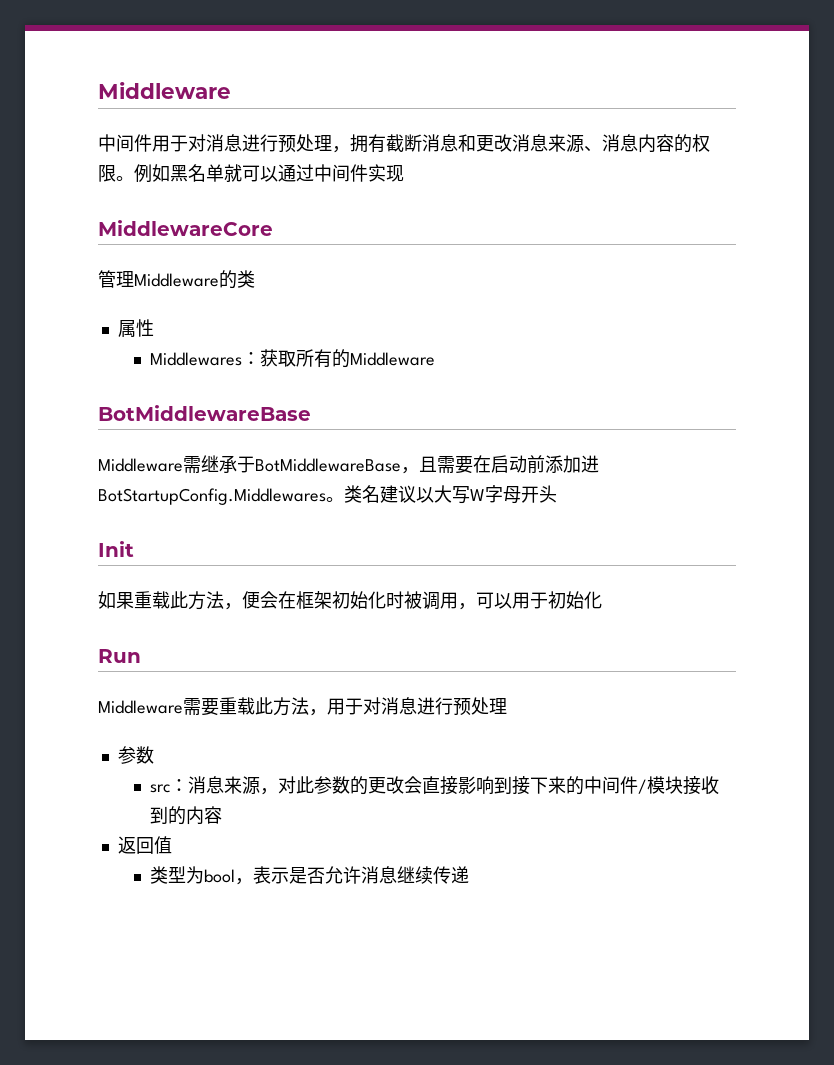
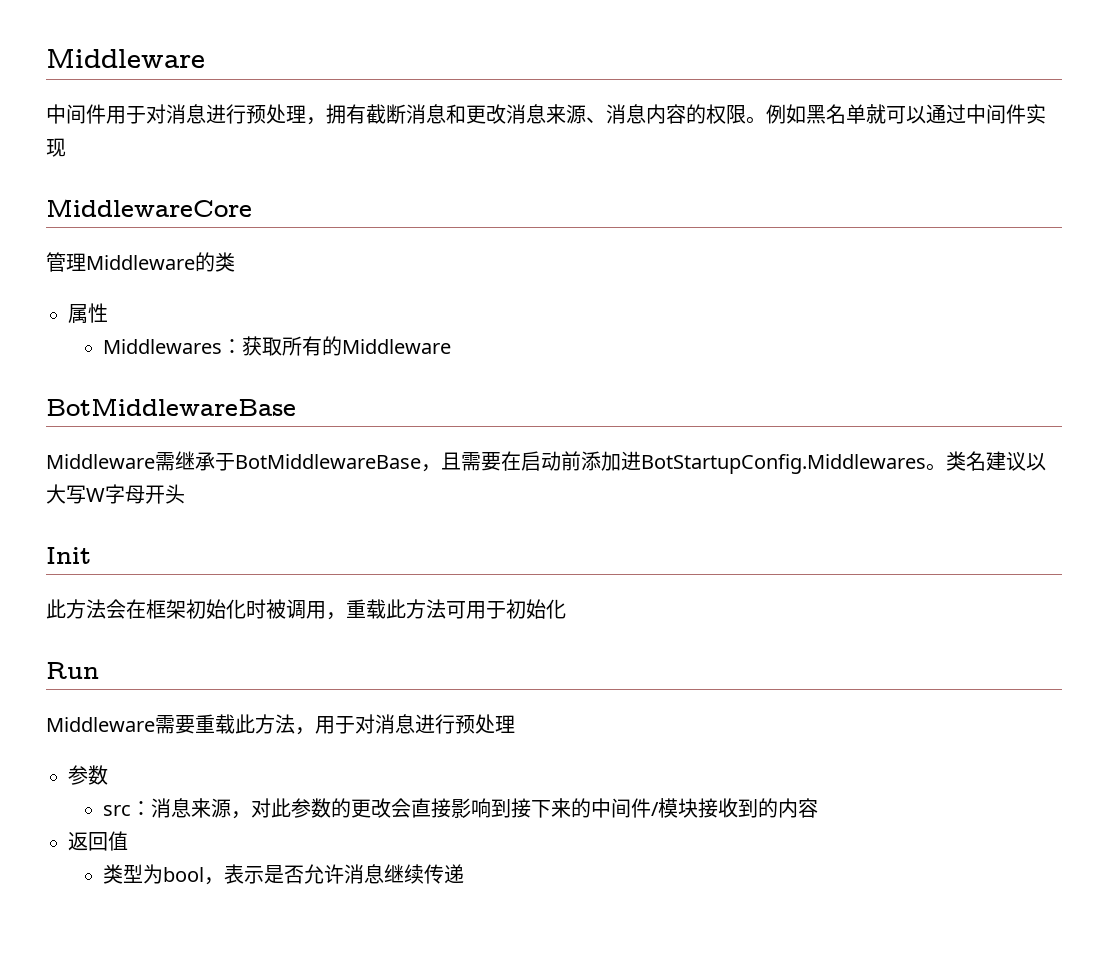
[98,591,260,610] 如果重载此方法，便 -> [46,599,106,619] 此方法
[476,592,512,609] 可以 -> [346,599,466,619] 重载此方法可

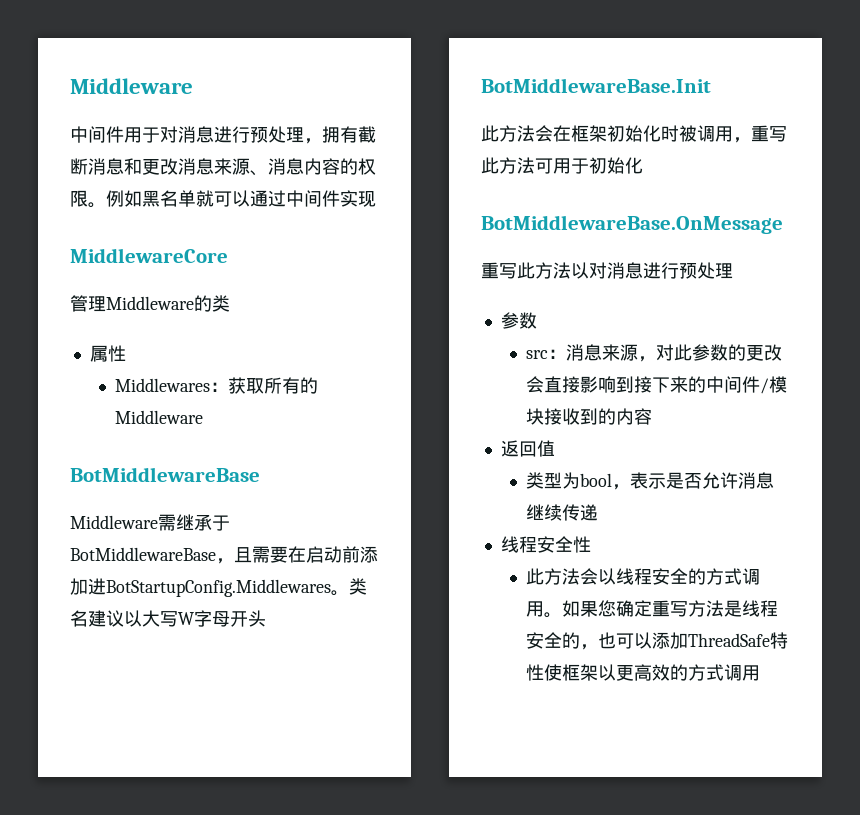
[46,547,91,564] Init -> [481,78,711,93] BotMiddlewareBase.Init
[366,599,386,619] 载 -> [769,126,787,142] 写
[46,662,99,679] [46,714,355,735] Run // Middleware需要重载此方法，用于 -> [481,215,783,234] [481,262,589,279] BotMiddlewareBase.OnMessage // 重写此方法以
(465, 874) none -> [500,536,591,553] [526,568,761,585] [526,600,779,618] [526,632,789,650] [526,664,761,681] // 线程安全性 // 此方法会以线程安全的方式调用。如果您确定重写方法是线程安全的，也可以添加ThreadSafe特性使框架以更高效的方式调用

